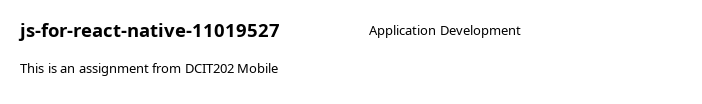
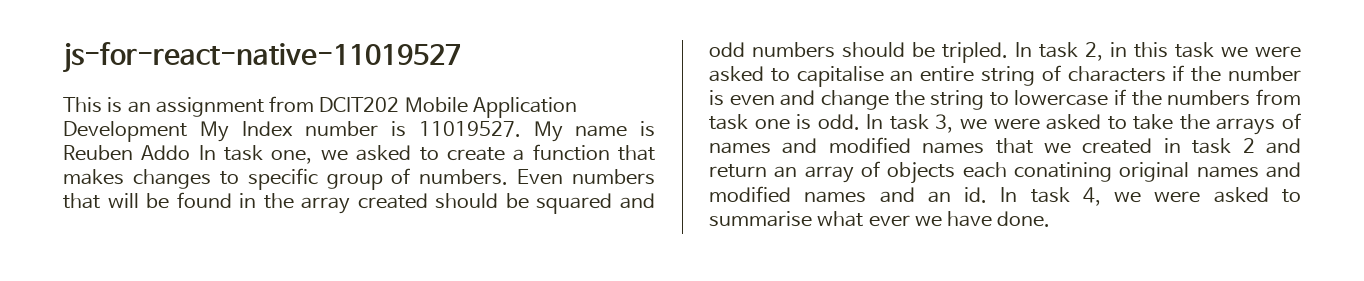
(521, 31) none -> [199,121,655,142] [63,144,655,164] [63,168,655,190] [63,192,656,214] [709,42,1301,63] [709,65,1301,87] [709,89,1301,110] [709,113,1301,135] [709,137,1302,154] [709,161,1302,184] [709,186,1301,206] [709,211,1051,227] My Index number is 11019527. My name is Reuben Addo In task one, we asked to create a function that makes changes to specific group of numbers. Even numbers that will be found in the array created should be squared and odd numbers should be tripled. In task 2, in this task we were asked to capitalise an entire string of characters if the number is even and change the string to lowercase if the numbers from task one is odd. In task 3, we were asked to take the arrays of names and modified names that we created in task 2 and return an array of objects each conatining original names and modified names and an id. In task 4, we were asked to summarise what ever we have done.

